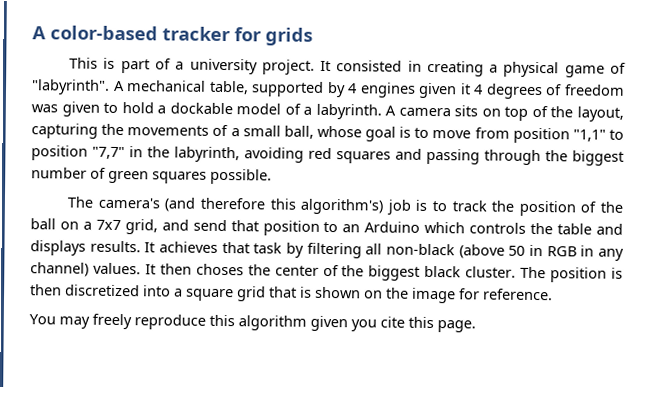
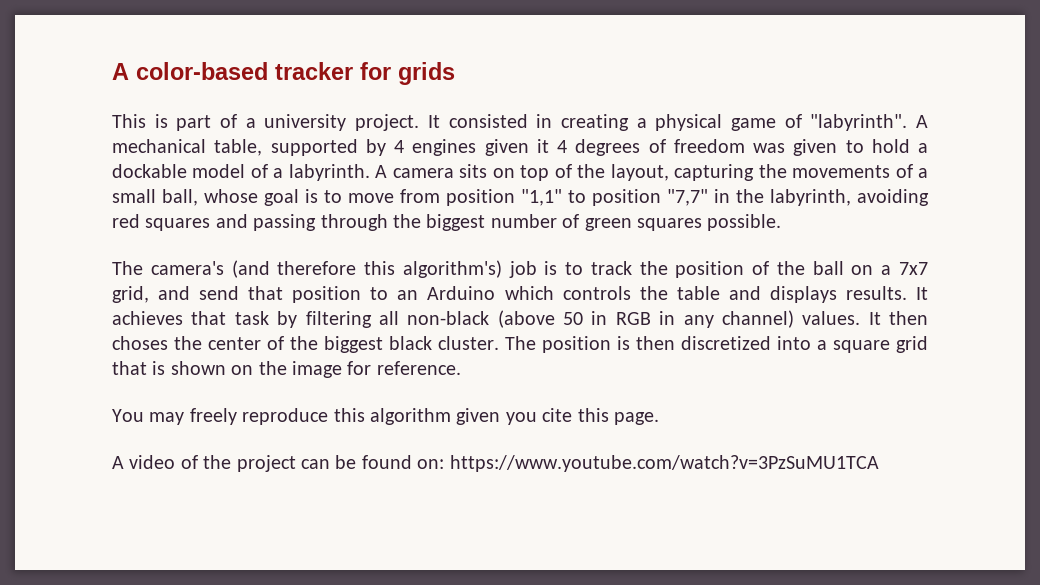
(476, 326) none -> [112,455,879,472] // A video of the project can be found on: https://www.youtube.com/watch?v=3PzSuMU1TCA

